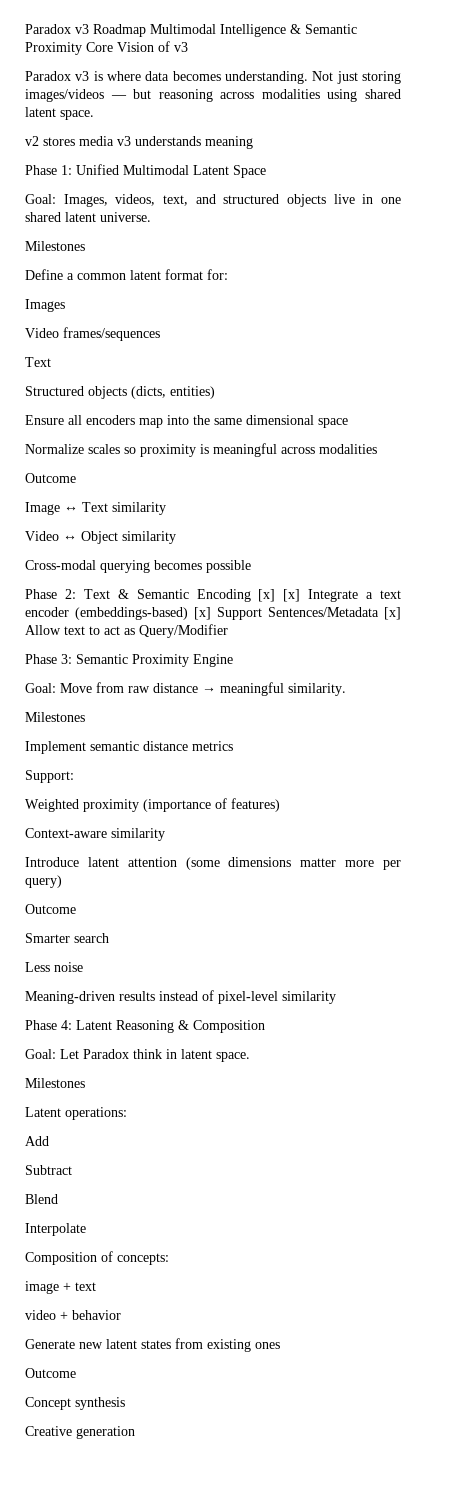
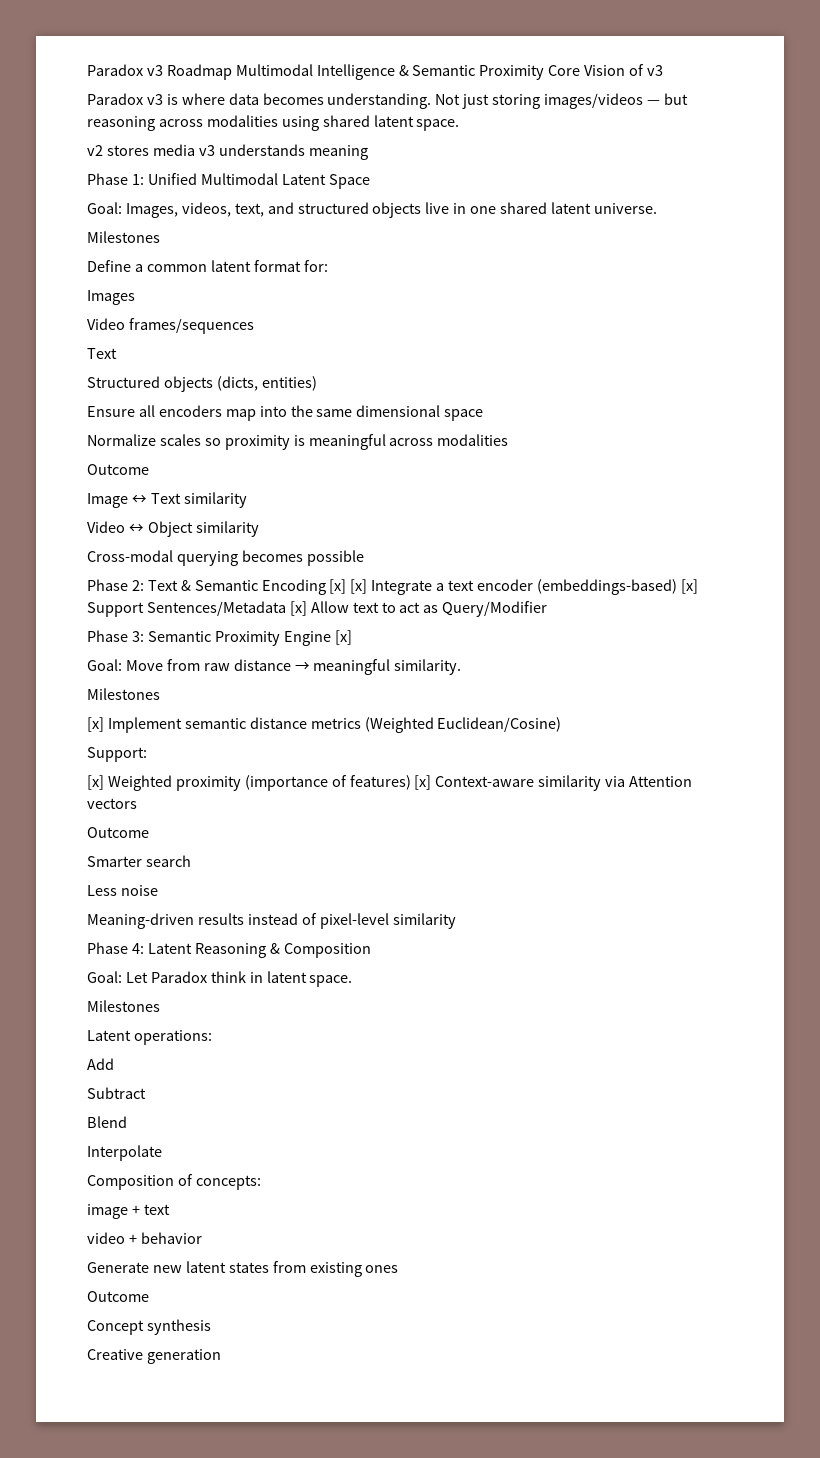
(233, 660) none -> [334,630,352,645] [x]
(85, 717) none -> [87,717,104,732] [x]
(233, 746) none -> [364,717,562,733] (Weighted Euclidean/Cosine)
(74, 776) none -> [87,775,104,790] [x]
(280, 805) // -> [414,775,432,790] [x]
[25,857,401,870] [25,875,62,888] // Introduce latent attention (some dimensions matter more per query) -> [605,776,693,787] [87,798,137,809] via Attention vectors

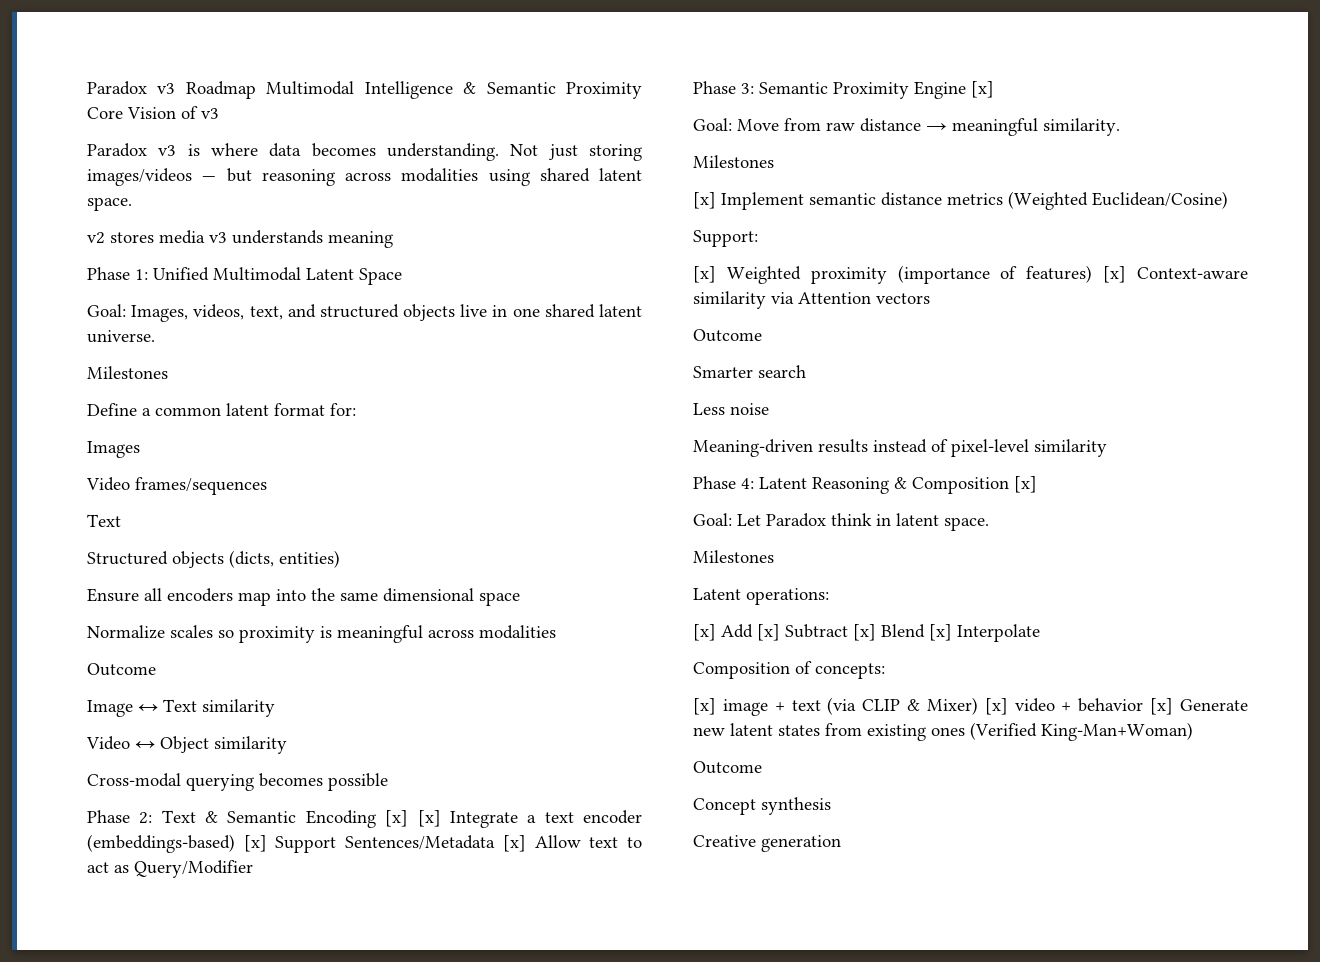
(371, 950) none -> [1014,476,1037,493] [x]
(212, 1037) none -> [693,624,716,641] [x]
(114, 1064) // -> [757,624,780,641] [x]
(146, 1093) // -> [853,624,876,641] [x]
(127, 1122) // -> [929,624,952,641] [x]
(261, 1182) none -> [693,698,716,715] [x]
(170, 1209) // -> [827,697,1008,715] (via CLIP & Mixer) [x]
(202, 1238) // -> [1150,698,1174,715] [x]
(399, 1269) none -> [970,722,1193,741] (Verified King-Man+Woman)

